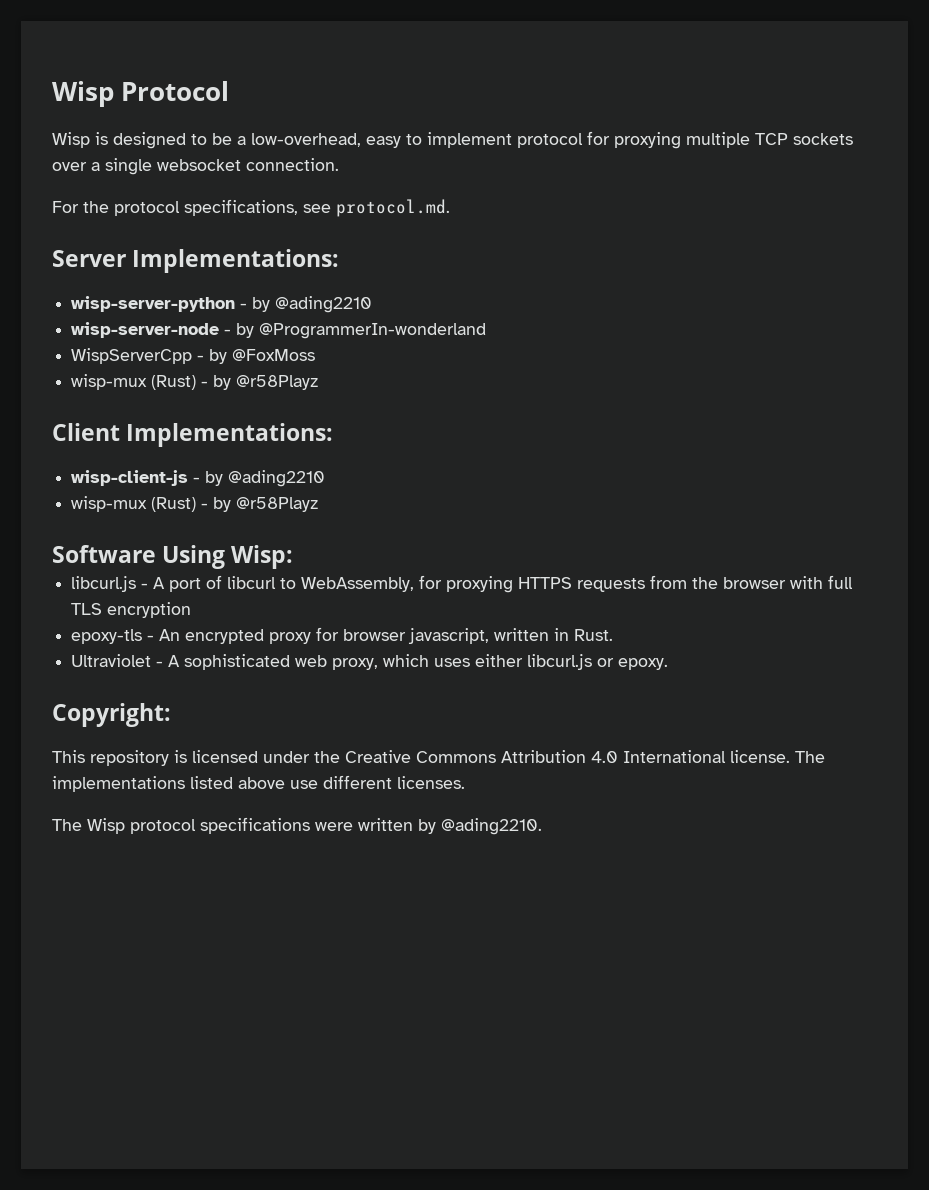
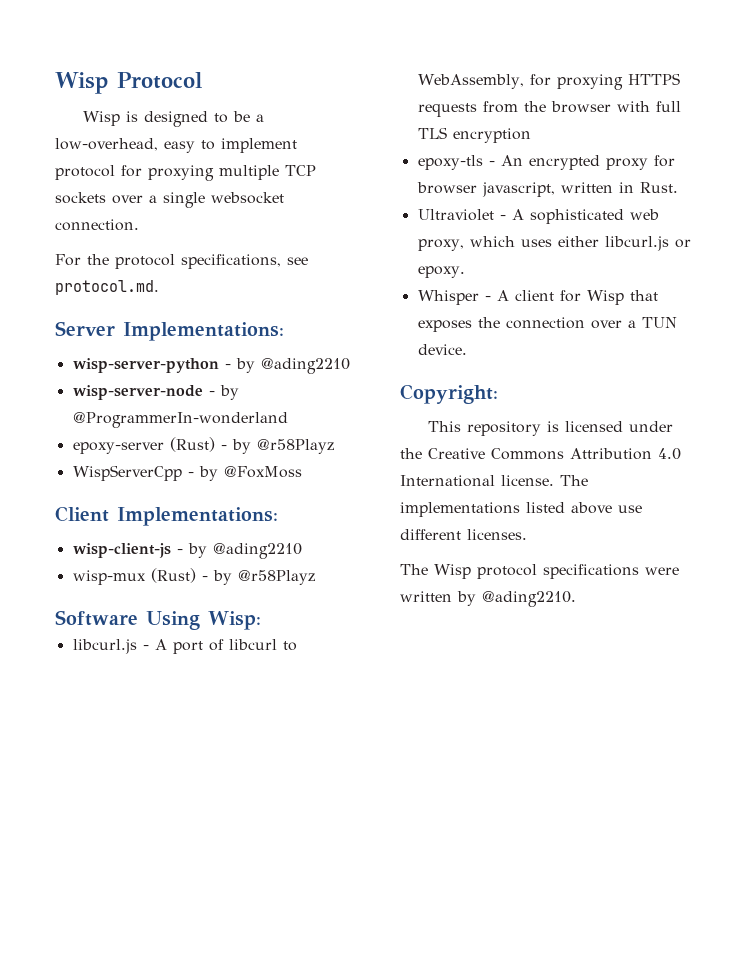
(487, 331) none -> [72,437,334,454] // epoxy-server (Rust) - by @r58Playz
[71,374,319,390] // wisp-mux (Rust) - by @r58Playz -> (302, 472) none
(669, 664) none -> [417,290,658,305] [417,317,677,332] [417,344,467,355] // Whisper - A client for Wisp that exposes the connection over a TUN device.

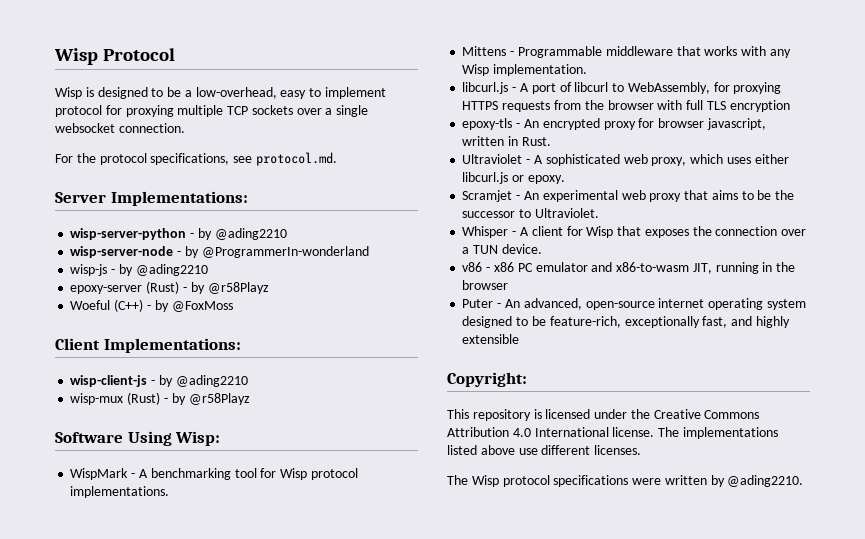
(288, 420) none -> [70,264,208,276] // wisp-js - by @ading2210
[72,465,182,481] WispServerCpp -> [70,299,144,312] Woeful (C++)
(261, 620) none -> [70,468,358,480] [70,486,170,498] [462,46,791,58] [462,64,588,76] // WispMark - A benchmarking tool for Wisp protocol implementations. // Mittens - Programmable middleware that works with any Wisp implementation.
(465, 272) none -> [462,190,795,202] [462,208,599,218] // Scramjet - An experimental web proxy that aims to be the successor to Ultraviolet.
(467, 349) none -> [462,262,796,274] [462,280,509,290] [462,298,806,310] [462,316,790,328] [462,334,520,344] // v86 - x86 PC emulator and x86-to-wasm JIT, running in the browser // Puter - An advanced, open-source internet operating system designed to be feature-rich, exceptionally fast, and highly extensible

